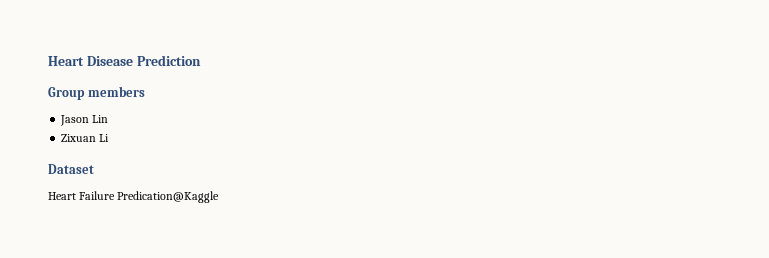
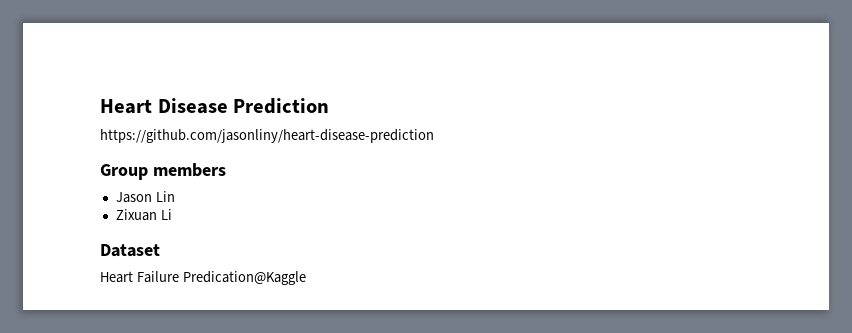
(201, 60) none -> [100,129,434,143] // https://github.com/jasonliny/heart-disease-prediction

